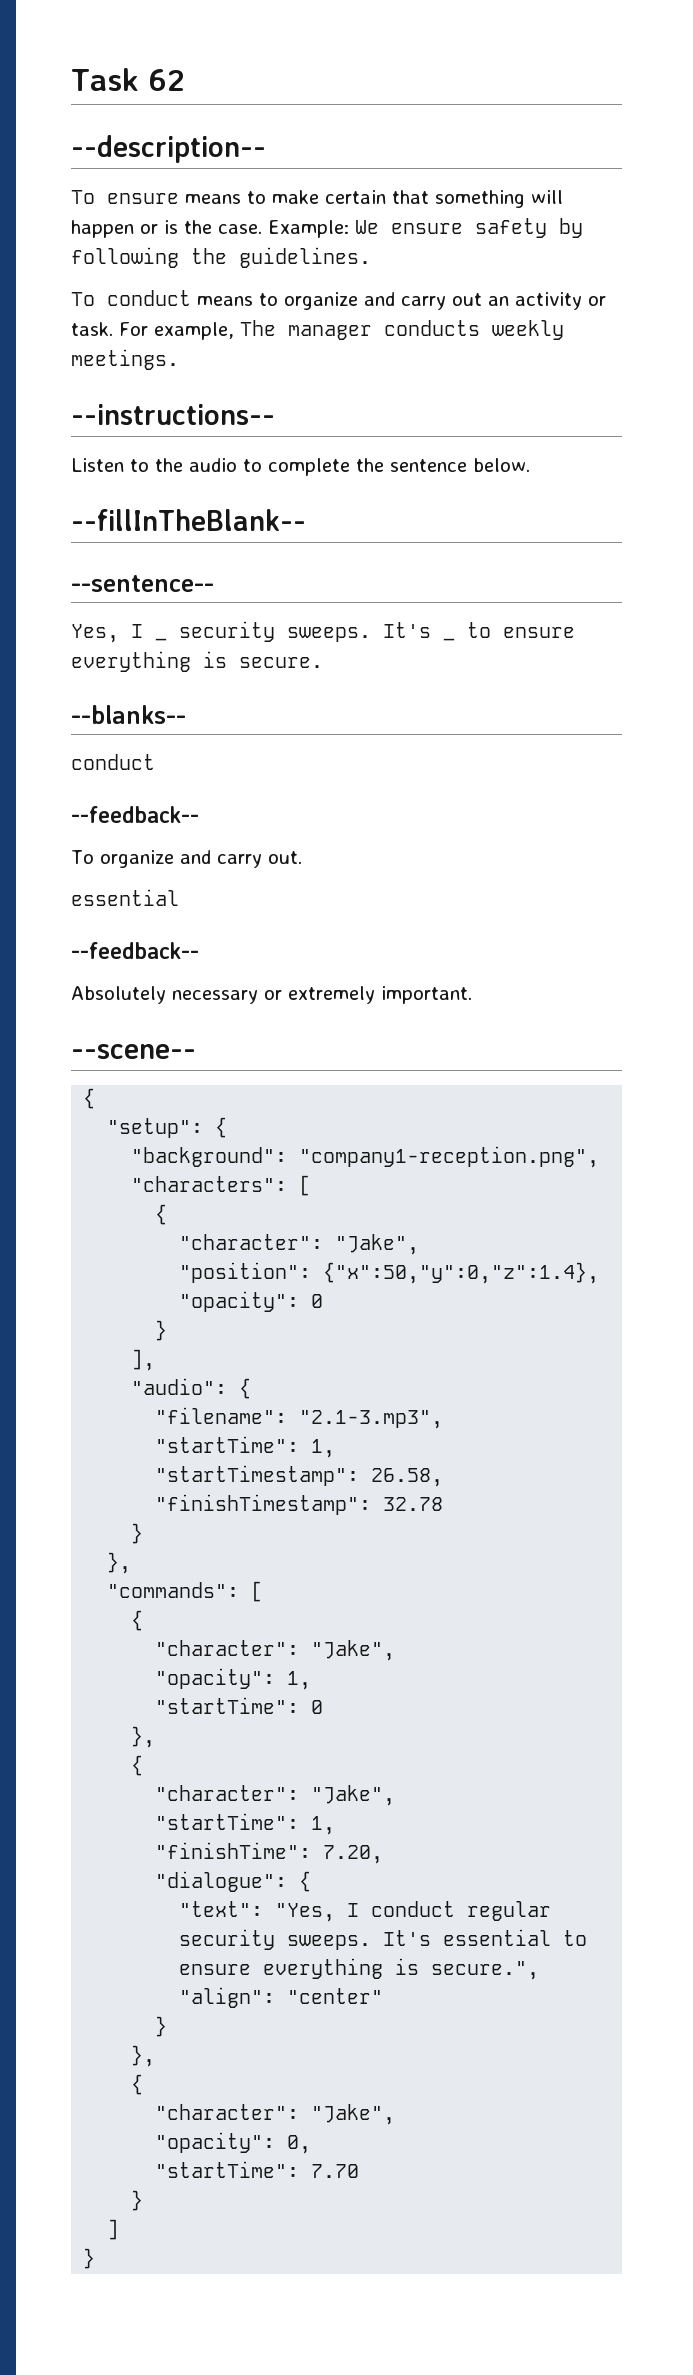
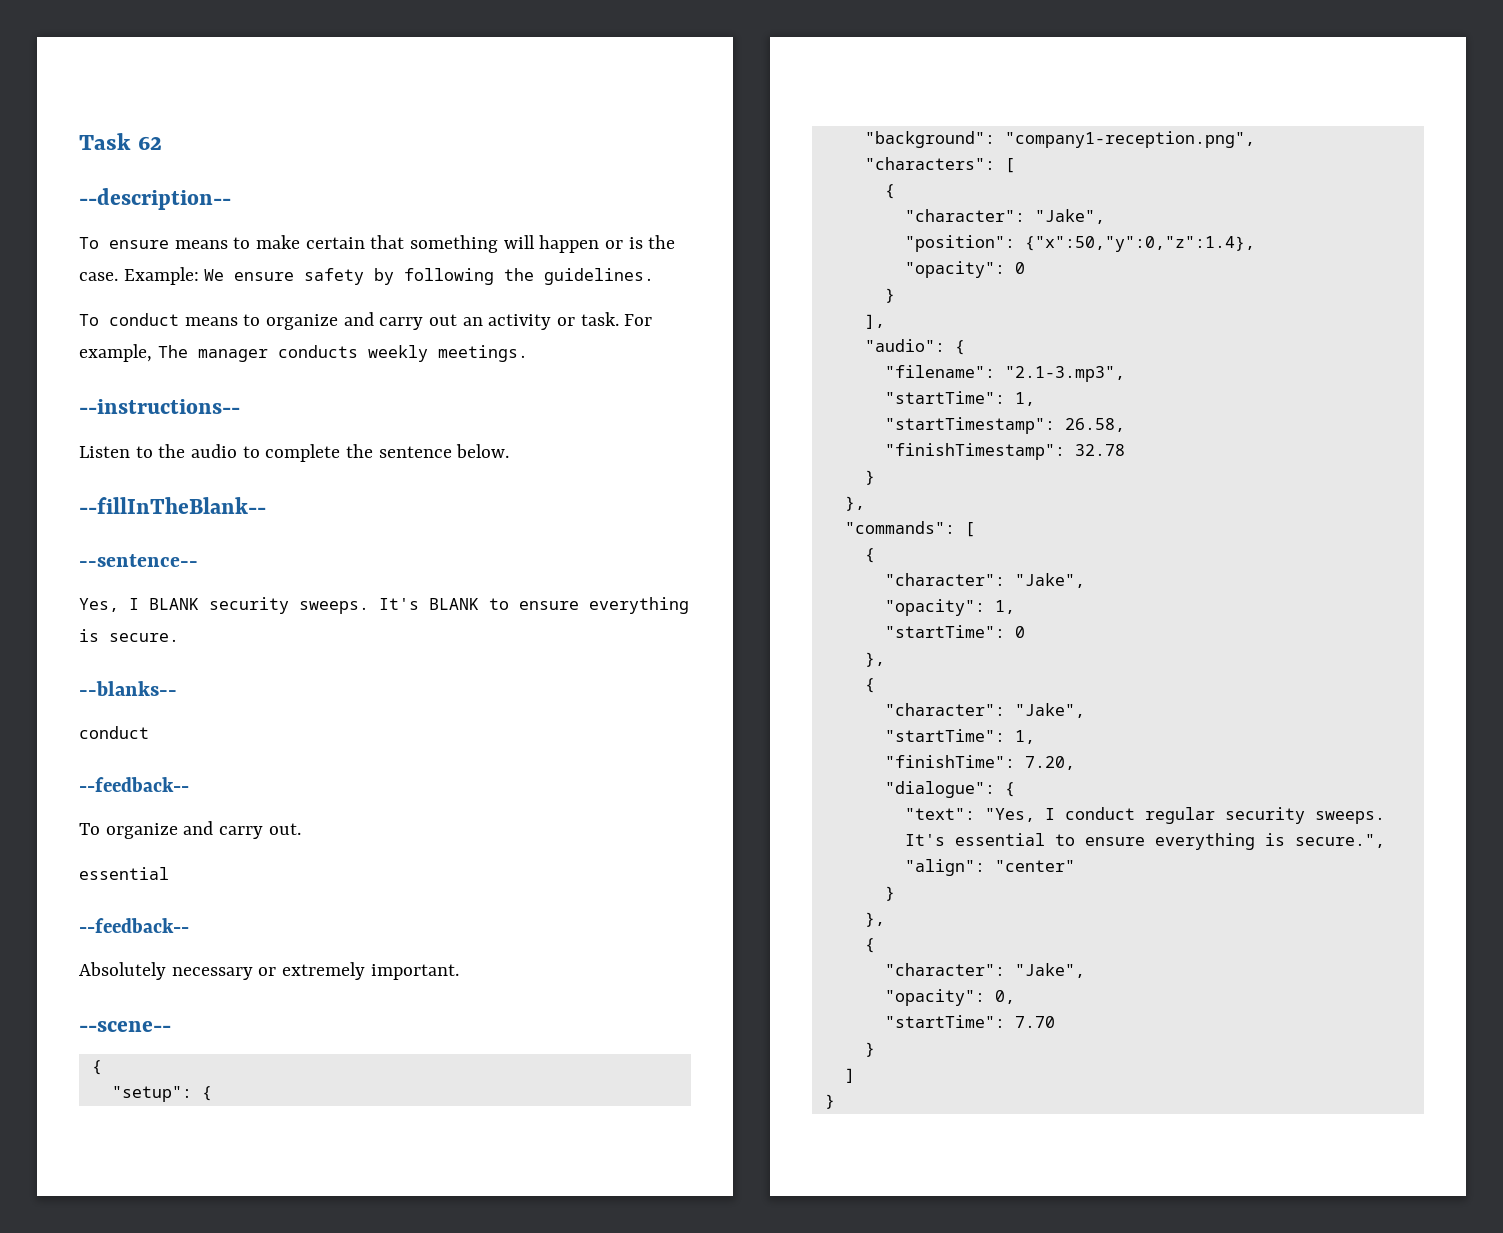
[155,621,431,642] [443,638,455,641] _ security sweeps. It's _ -> [149,597,479,614] BLANK security sweeps. It's BLANK

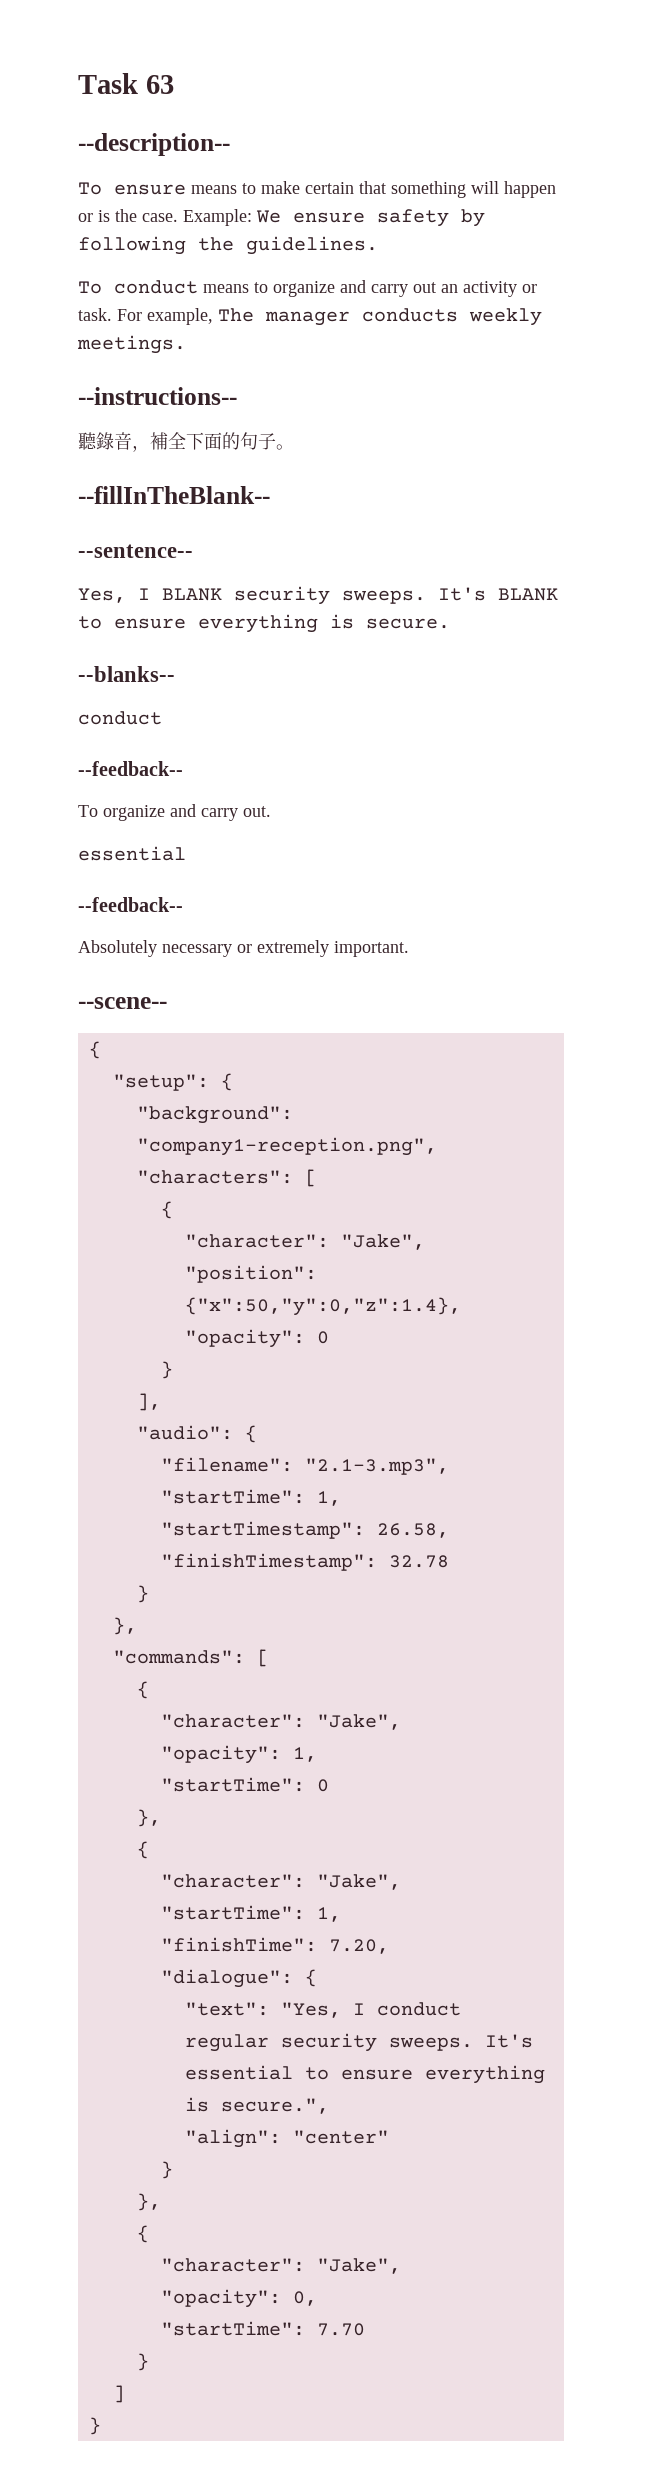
[137,136,162,150] 62 -> [145,75,174,94] 63
[79,444,510,462] Listen to the audio to complete the sentence below. -> [78,432,294,452] 聽錄音，補全下面的句子。

